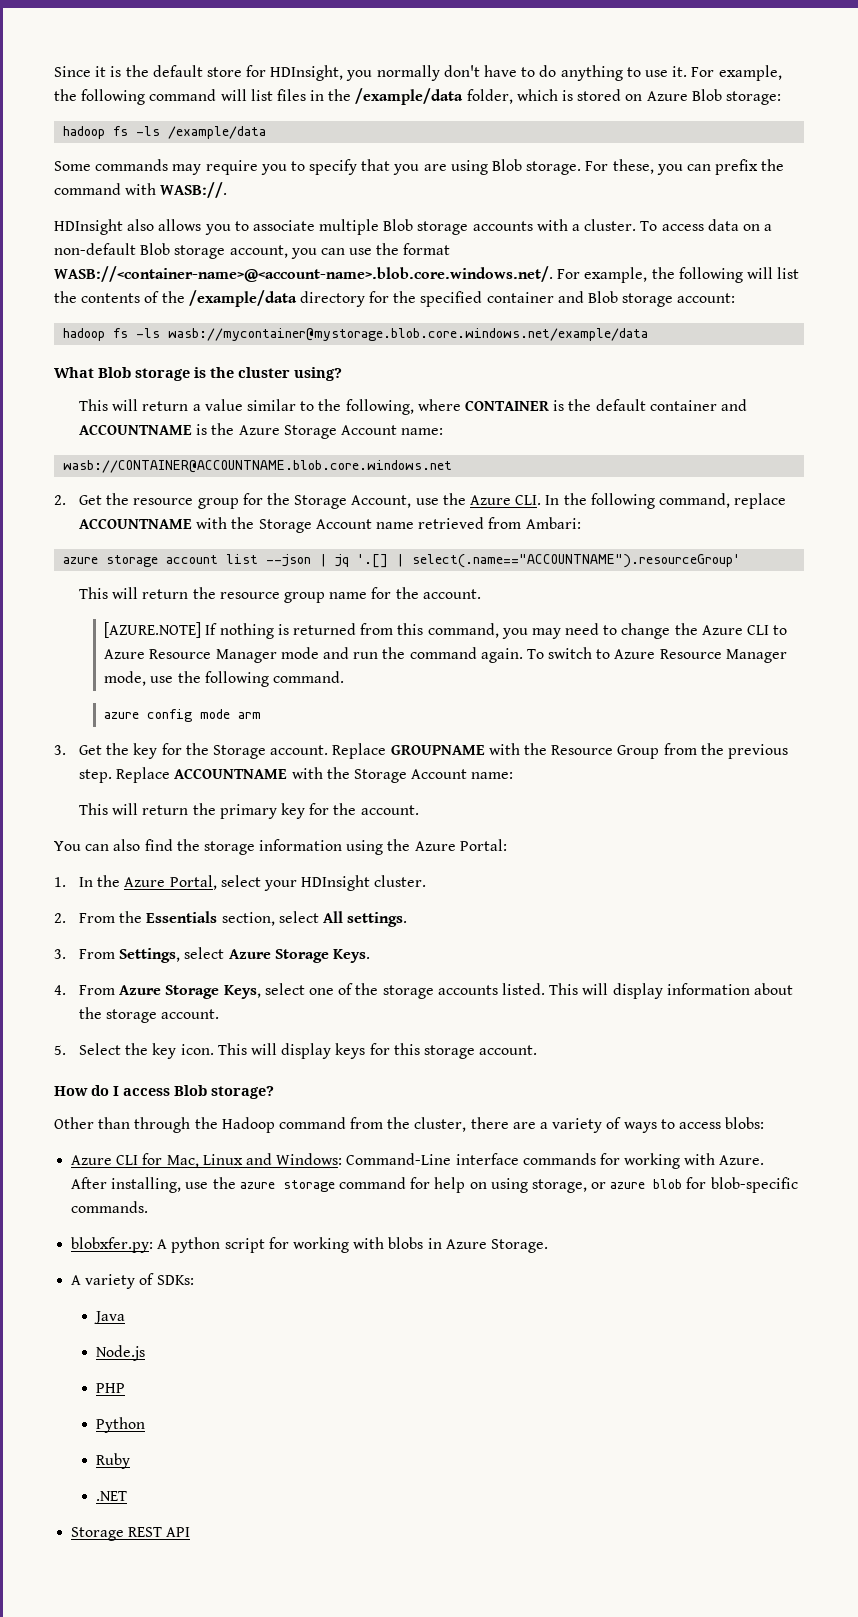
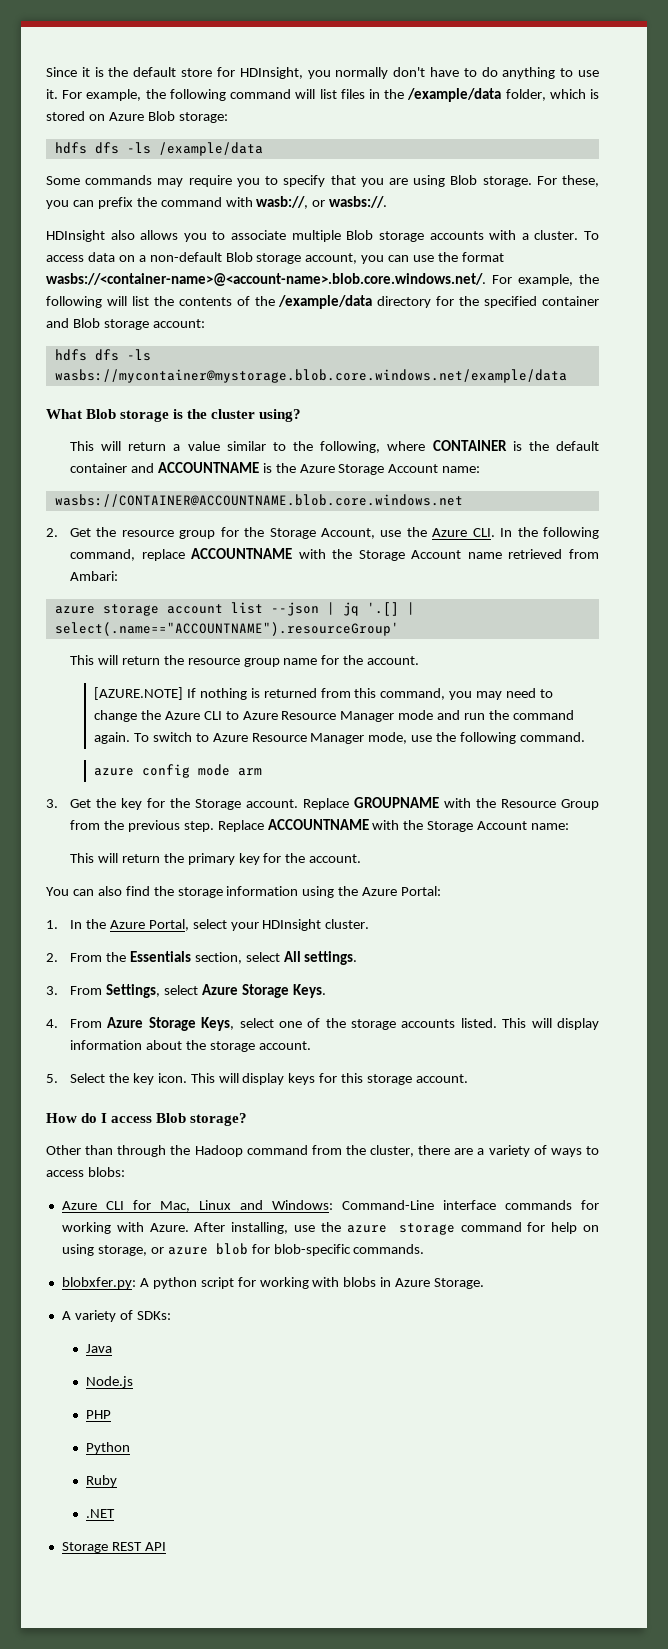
[63,126,129,139] hadoop fs -> [54,142,119,154] hdfs dfs
[160,182,228,198] WASB://. -> [256,196,388,209] wasb://, or wasbs://.
[54,266,553,282] WASB://<container-name>@<account-name>.blob.core.windows.net/. -> [46,273,486,286] wasbs://<container-name>@<account-name>.blob.core.windows.net/.
[63,328,649,341] hadoop fs -ls wasb://mycontainer@mystorage.blob.core.windows.net/example/data -> [54,349,151,361] [54,369,567,383] hdfs dfs -ls wasbs://mycontainer@mystorage.blob.core.windows.net/example/data
[63,460,453,473] wasb://CONTAINER@ACCOUNTNAME.blob.core.windows.net -> [54,494,463,507] wasbs://CONTAINER@ACCOUNTNAME.blob.core.windows.net

